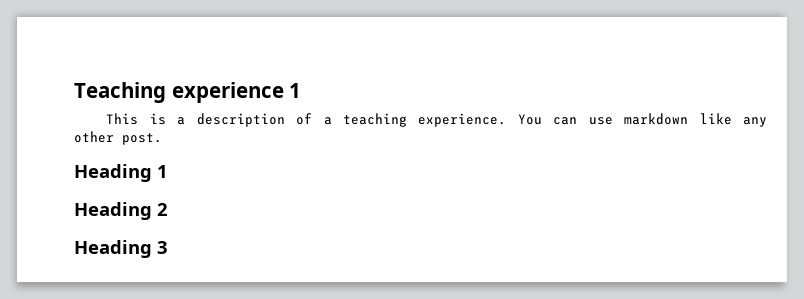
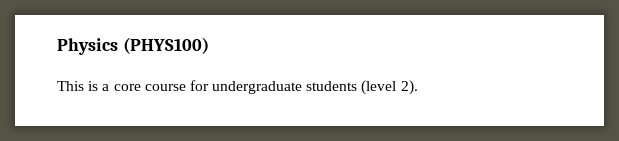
[74,82,302,103] Teaching experience 1 -> [57,37,209,55] Physics (PHYS100)
[196,113,767,127] [74,131,162,145] [74,164,168,182] [74,202,168,220] [74,240,168,258] description of a teaching experience. You can use markdown like any other post. // Heading 1 // Heading 2 // Heading 3 -> [113,80,418,95] core course for undergraduate students (level 2).

